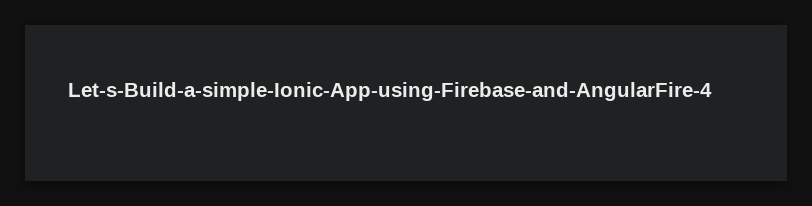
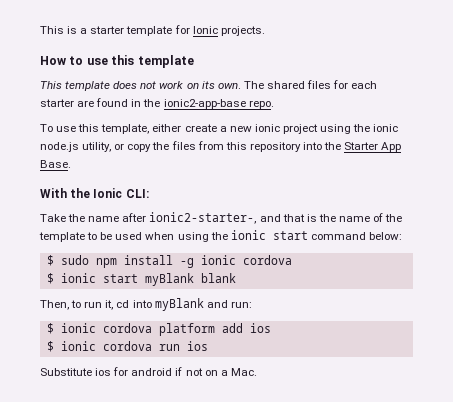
[68,82,712,101] Let-s-Build-a-simple-Ionic-App-using-Firebase-and-AngularFire-4 -> [40,25,265,36] [40,55,194,68] [40,80,378,91] [40,98,274,109] [40,124,399,134] [40,141,402,152] [40,160,71,168] [40,188,149,198] [40,212,403,224] [39,230,402,242] [46,255,292,268] [46,273,236,286] [40,298,252,311] [46,323,271,336] [46,341,208,352] [40,367,257,376] This is a starter template for Ionic projects. // How to use this template // This template does not work on its own. The shared files for each starter are found in the ionic2-app-base repo. // To use this template, either create a new ionic project using the ionic node.js utility, or copy the files from this repository into the Starter App Base. // With the Ionic CLI: // Take the name after ionic2-starter-, and that is the name of the template to be used when using the ionic start command below: // $ sudo npm install -g ionic cordova // $ ionic start myBlank blank // Then, to run it, cd into myBlank and run: // $ ionic cordova platform add ios // $ ionic cordova run ios // Substitute ios for android if not on a Mac.

